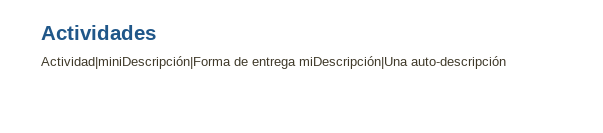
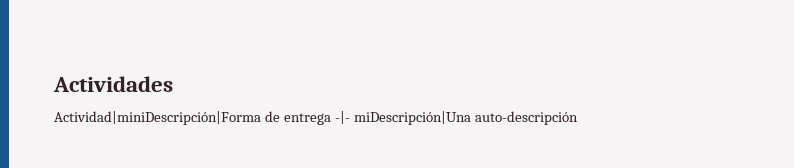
(296, 63) none -> [334,111,350,124] -|-

